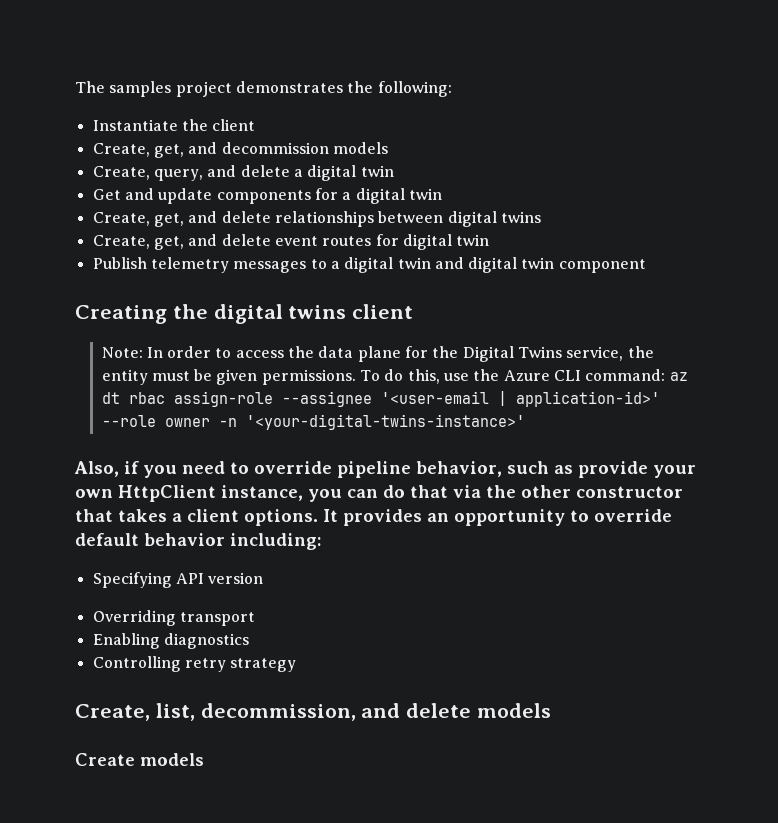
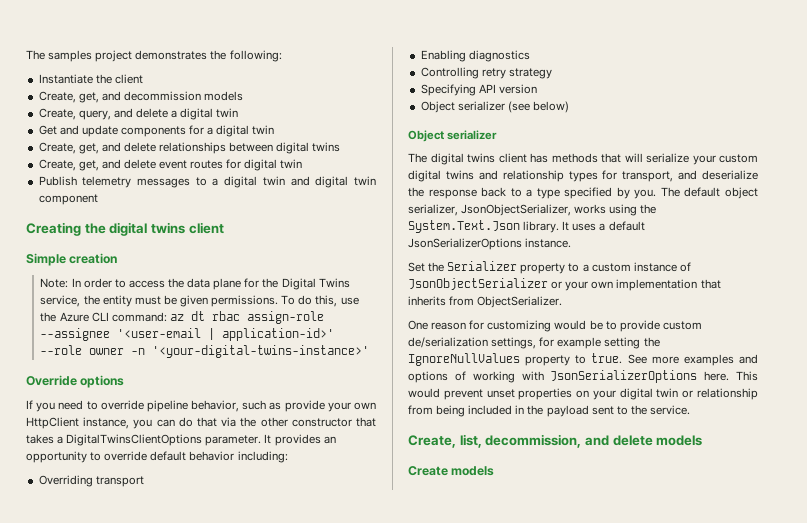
(414, 311) none -> [26,253,118,266] // Simple creation
[74,461,139,477] Also, if -> [26,375,125,388] [26,400,33,409] Override options // If
[187,509,318,526] client options. -> [66,434,262,446] DigitalTwinsClientOptions parameter.
[92,572,264,588] // Specifying API version -> (288, 457) none
(297, 665) none -> [420,84,537,96] [420,101,569,113] [408,130,498,142] [408,153,758,165] [408,170,758,182] [408,187,758,199] [408,204,657,216] [408,220,645,233] [408,238,572,250] [408,261,691,274] [408,278,721,291] [408,296,563,308] [408,320,702,332] [408,337,660,349] [408,353,758,366] [408,370,758,383] [408,388,758,400] [408,405,690,417] // Specifying API version // Object serializer (see below) // Object serializer // The digital twins client has methods that will serialize your custom digital twins and relationship types for transport, and deserialize the response back to a type specified by you. The default object serializer, JsonObjectSerializer, works using the System.Text.Json library. It uses a default JsonSerializerOptions instance. // Set the Serializer property to a custom instance of JsonObjectSerializer or your own implementation that inherits from ObjectSerializer. // One reason for customizing would be to provide custom de/serialization settings, for example setting the IgnoreNullValues property to true. See more examples and options of working with JsonSerializerOptions here. This would prevent unset properties on your digital twin or relationship from being included in the payload sent to the service.

